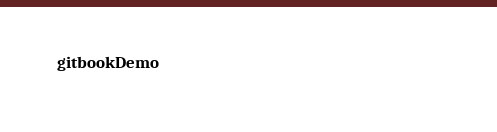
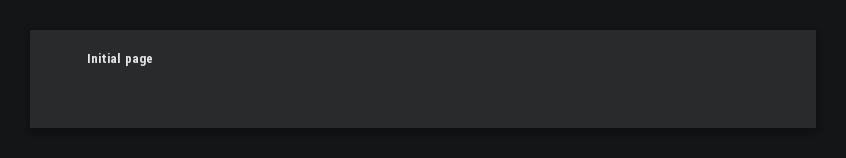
[57,56,159,71] gitbookDemo -> [87,53,153,66] Initial page

